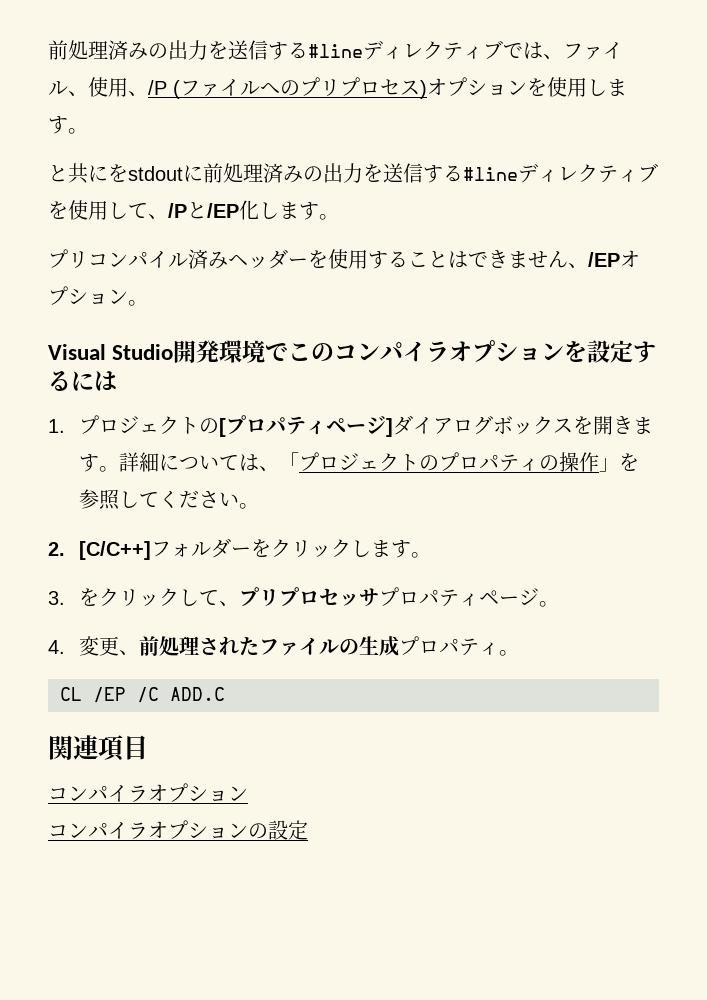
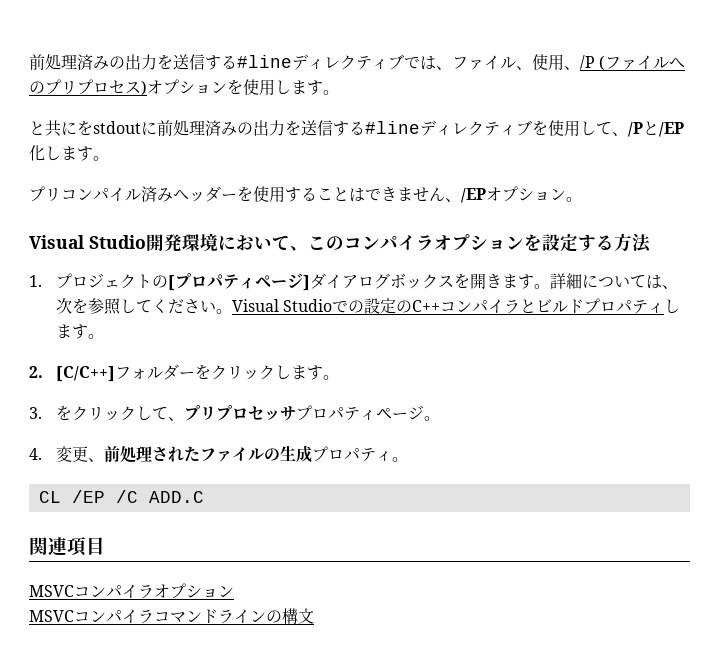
[265,343,289,361] で -> [218,235,308,251] において、
[71,371,117,391] には -> [614,233,651,253] 方法
[279,452,620,472] 「プロジェクトのプロパティの操作」 -> [55,298,72,314] 次
(260, 506) none -> [231,298,680,314] [55,324,104,339] Visual Studioでの設定のC++コンパイラとビルドプロパティします。
(148, 747) none -> [29,585,74,597] MSVC
[48,820,308,840] コンパイラオプションの設定 -> [29,608,314,624] MSVCコンパイラコマンドラインの構文

